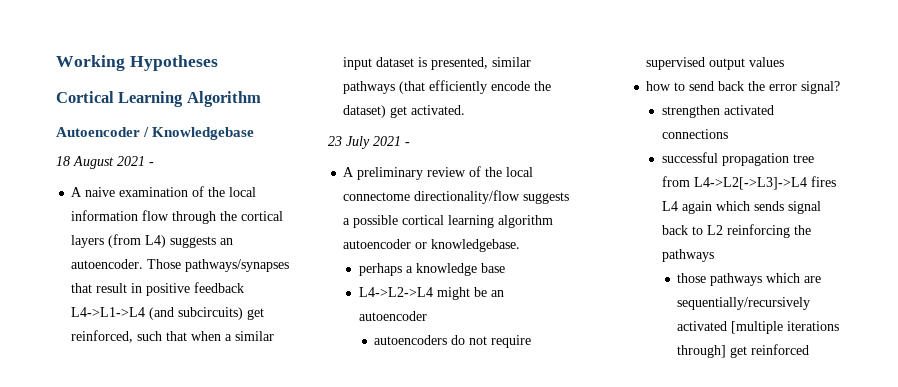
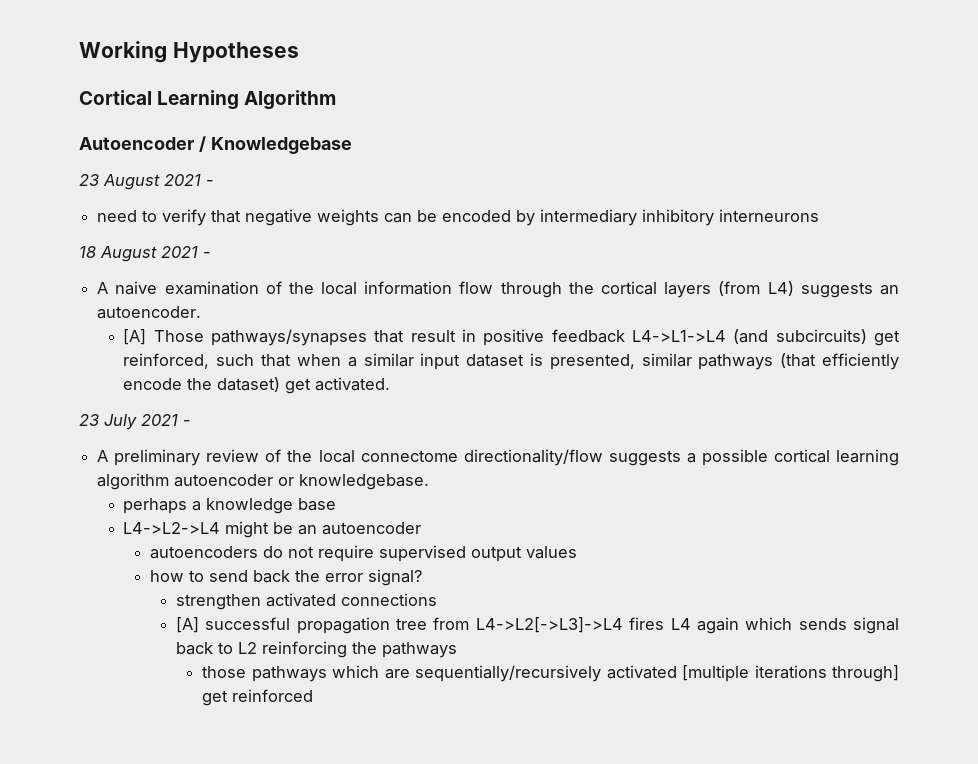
(255, 133) none -> [79,174,214,190] [97,209,820,226] // 23 August 2021 - // need to verify that negative weights can be encoded by intermediary inhibitory interneurons
(144, 264) none -> [123,329,147,345] // [A]
(728, 134) none -> [176,617,200,633] [A]

